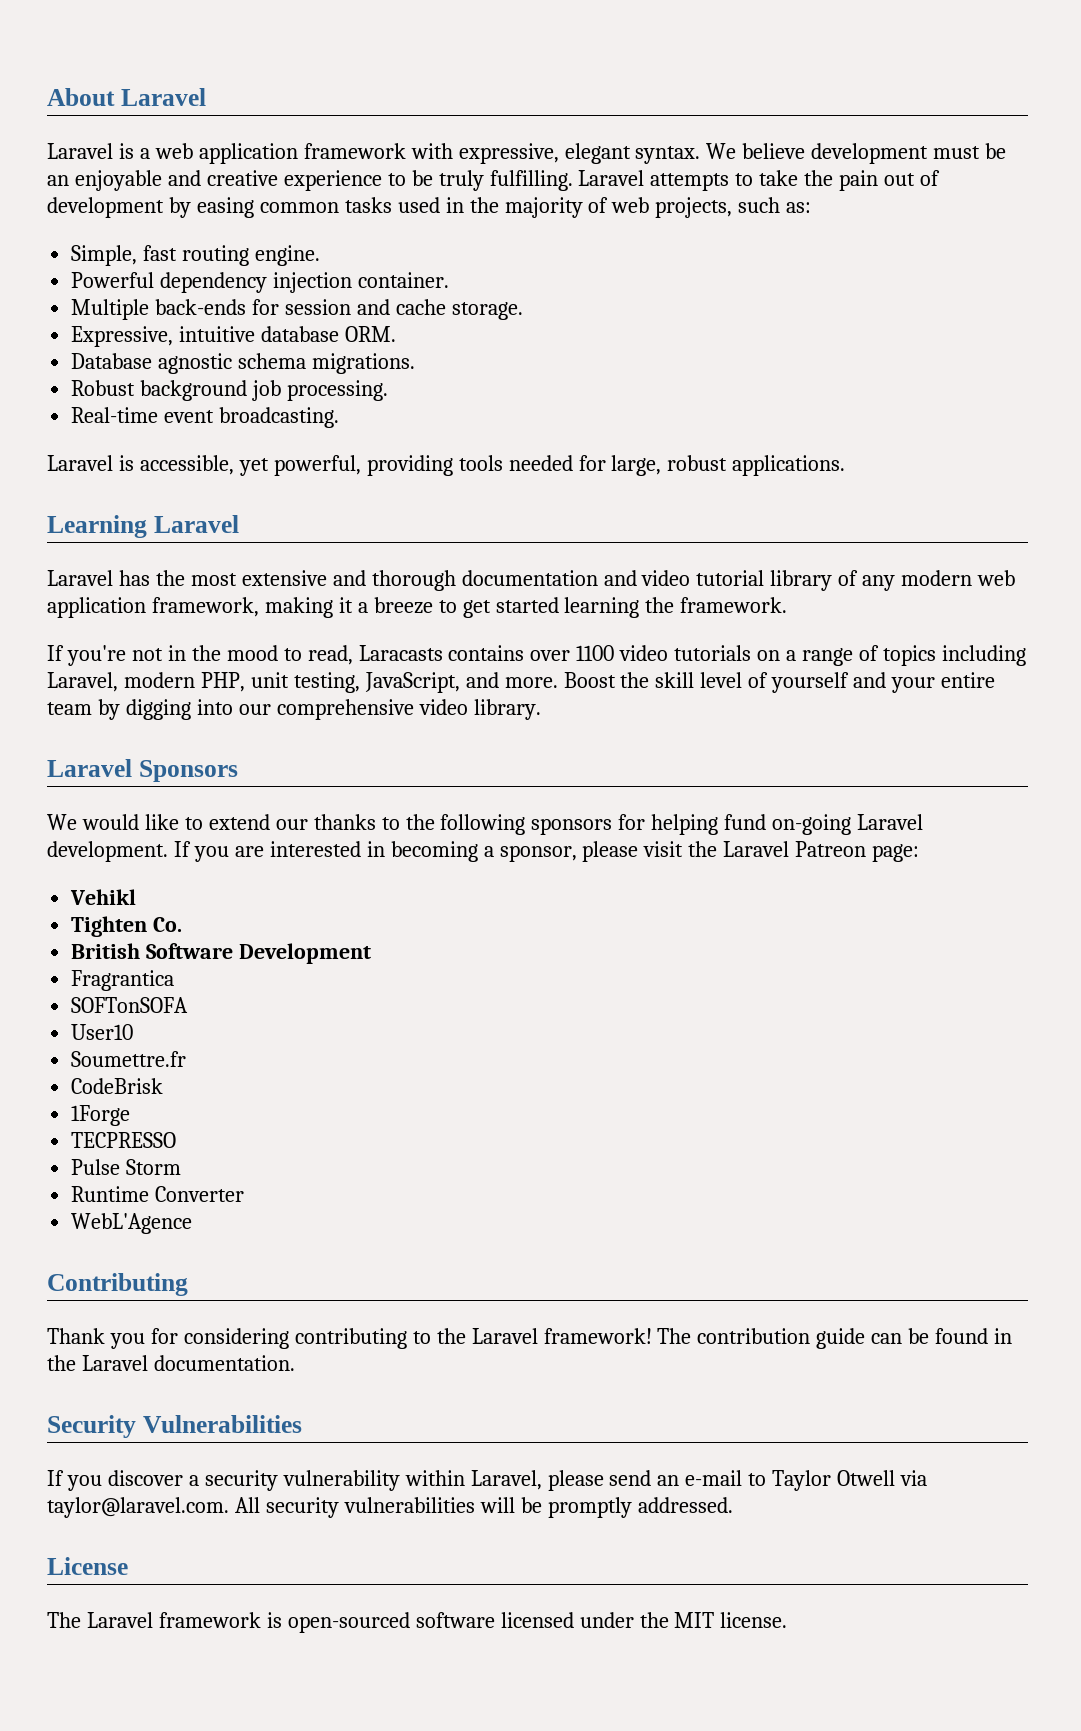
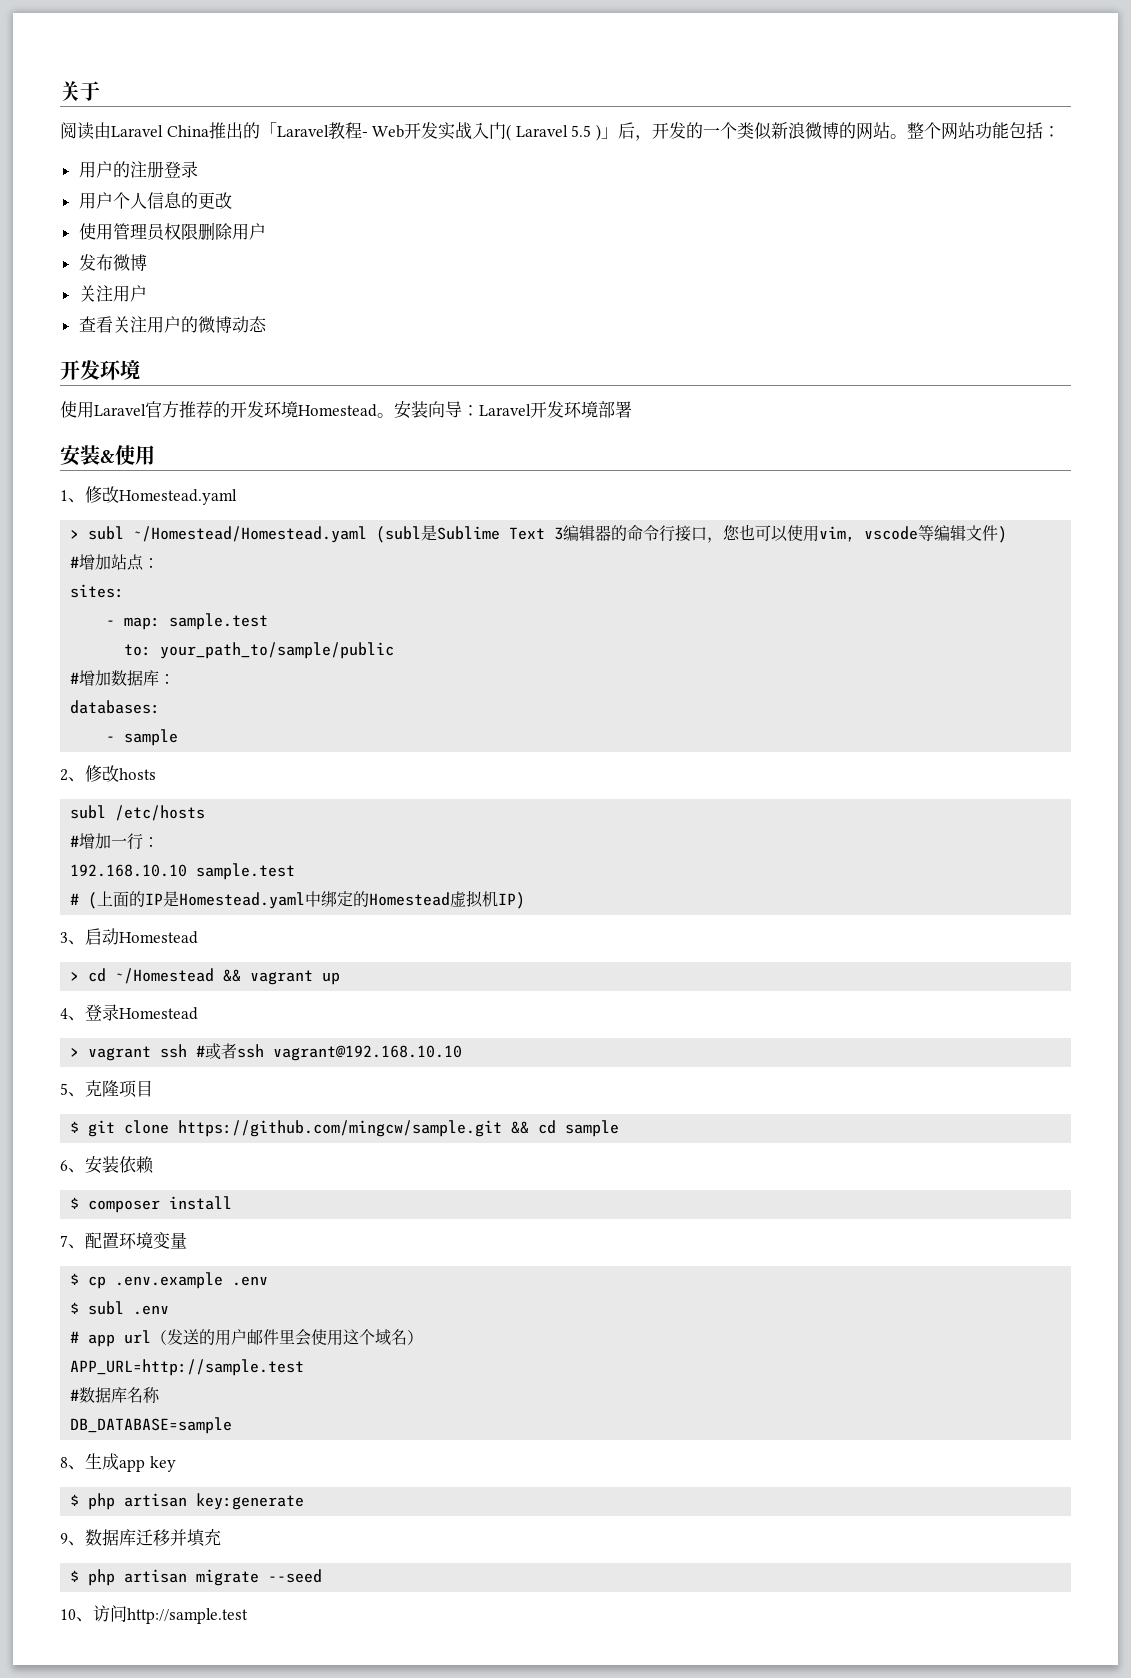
[47,88,206,106] [47,143,1007,164] [47,170,941,191] [47,197,812,218] [71,245,321,266] [71,272,450,293] [71,299,523,320] [71,326,397,347] [71,353,416,374] [71,380,389,401] [71,407,340,428] [47,455,846,476] [47,515,239,538] [47,570,1016,591] [47,597,788,618] [47,645,1026,666] [47,672,996,693] [47,699,541,720] [47,759,238,782] [47,814,924,835] [47,841,920,862] [70,889,137,905] [71,916,183,937] [71,943,372,964] [71,970,175,991] [71,997,189,1013] [71,1024,134,1040] [71,1051,187,1067] [71,1078,164,1094] [71,1105,131,1126] [71,1132,177,1148] [71,1159,182,1175] [71,1186,245,1202] [71,1213,193,1234] [47,1273,188,1296] [47,1328,1013,1349] [47,1355,295,1371] [47,1415,302,1438] [47,1470,928,1491] [47,1497,733,1518] [47,1557,128,1575] [47,1612,788,1633] About Laravel // Laravel is a web application framework with expressive, elegant syntax. We believe development must be an enjoyable and creative experience to be truly fulfilling. Laravel attempts to take the pain out of development by easing common tasks used in the majority of web projects, such as: // Simple, fast routing engine. // Powerful dependency injection container. // Multiple back-ends for session and cache storage. // Expressive, intuitive database ORM. // Database agnostic schema migrations. // Robust background job processing. // Real-time event broadcasting. // Laravel is accessible, yet powerful, providing tools needed for large, robust applications. // Learning Laravel // Laravel has the most extensive and thorough documentation and video tutorial library of any modern web application framework, making it a breeze to get started learning the framework. // If you're not in the mood to read, Laracasts contains over 1100 video tutorials on a range of topics including Laravel, modern PHP, unit testing, JavaScript, and more. Boost the skill level of yourself and your entire team by digging into our comprehensive video library. // Laravel Sponsors // We would like to extend our thanks to the following sponsors for helping fund on-going Laravel development. If you are interested in becoming a sponsor, please visit the Laravel Patreon page: // Vehikl // Tighten Co. // British Software Development // Fragrantica // SOFTonSOFA // User10 // Soumettre.fr // CodeBrisk // 1Forge // TECPRESSO // Pulse Storm // Runtime Converter // WebL'Agence // Contributing // Thank you for considering contributing to the Laravel framework! The contribution guide can be found in the Laravel documentation. // Security Vulnerabilities // If you discover a security vulnerability within Laravel, please send an e-mail to Taylor Otwell via taylor@laravel.com. All security vulnerabilities will be promptly addressed. // License // The Laravel framework is open-sourced software licensed under the MIT license. -> [60,81,100,101] [60,122,1060,141] [78,161,198,178] [78,192,232,209] [78,222,266,241] [78,254,147,271] [78,285,147,302] [78,316,267,333] [60,360,140,380] [60,401,632,419] [60,445,155,466] [60,486,237,505] [70,524,1008,543] [70,554,160,571] [70,584,125,598] [106,613,269,630] [124,642,395,659] [70,670,176,686] [70,700,161,714] [106,729,179,746] [60,765,156,782] [70,805,206,821] [70,833,160,850] [70,863,296,880] [70,890,526,909] [60,928,198,945] [70,968,341,985] [60,1004,198,1021] [70,1043,463,1061] [60,1080,153,1098] [70,1120,620,1137] [60,1156,154,1174] [70,1196,233,1213] [60,1232,187,1249] [70,1272,269,1289] [70,1301,170,1315] [70,1329,424,1347] [70,1359,305,1376] [70,1387,161,1403] [70,1417,233,1434] [60,1453,176,1472] [70,1493,305,1510] [60,1528,221,1547] [70,1569,323,1586] [60,1605,248,1624] 关于 // 阅读由Laravel China推出的「Laravel教程- Web开发实战入门( Laravel 5.5 )」后，开发的一个类似新浪微博的网站。整个网站功能包括： // 用户的注册登录 // 用户个人信息的更改 // 使用管理员权限删除用户 // 发布微博 // 关注用户 // 查看关注用户的微博动态 // 开发环境 // 使用Laravel官方推荐的开发环境Homestead。安装向导：Laravel开发环境部署 // 安装&使用 // 1、修改Homestead.yaml // > subl ~/Homestead/Homestead.yaml (subl是Sublime Text 3编辑器的命令行接口，您也可以使用vim, vscode等编辑文件) // #增加站点： // sites: // - map: sample.test // to: your_path_to/sample/public // #增加数据库： // databases: // - sample // 2、修改hosts // subl /etc/hosts // #增加一行： // 192.168.10.10 sample.test // # (上面的IP是Homestead.yaml中绑定的Homestead虚拟机IP) // 3、启动Homestead // > cd ~/Homestead && vagrant up // 4、登录Homestead // > vagrant ssh #或者ssh vagrant@192.168.10.10 // 5、克隆项目 // $ git clone https://github.com/mingcw/sample.git && cd sample // 6、安装依赖 // $ composer install // 7、配置环境变量 // $ cp .env.example .env // $ subl .env // # app url（发送的用户邮件里会使用这个域名） // APP_URL=http://sample.test // #数据库名称 // DB_DATABASE=sample // 8、生成app key // $ php artisan key:generate // 9、数据库迁移并填充 // $ php artisan migrate --seed // 10、访问http://sample.test

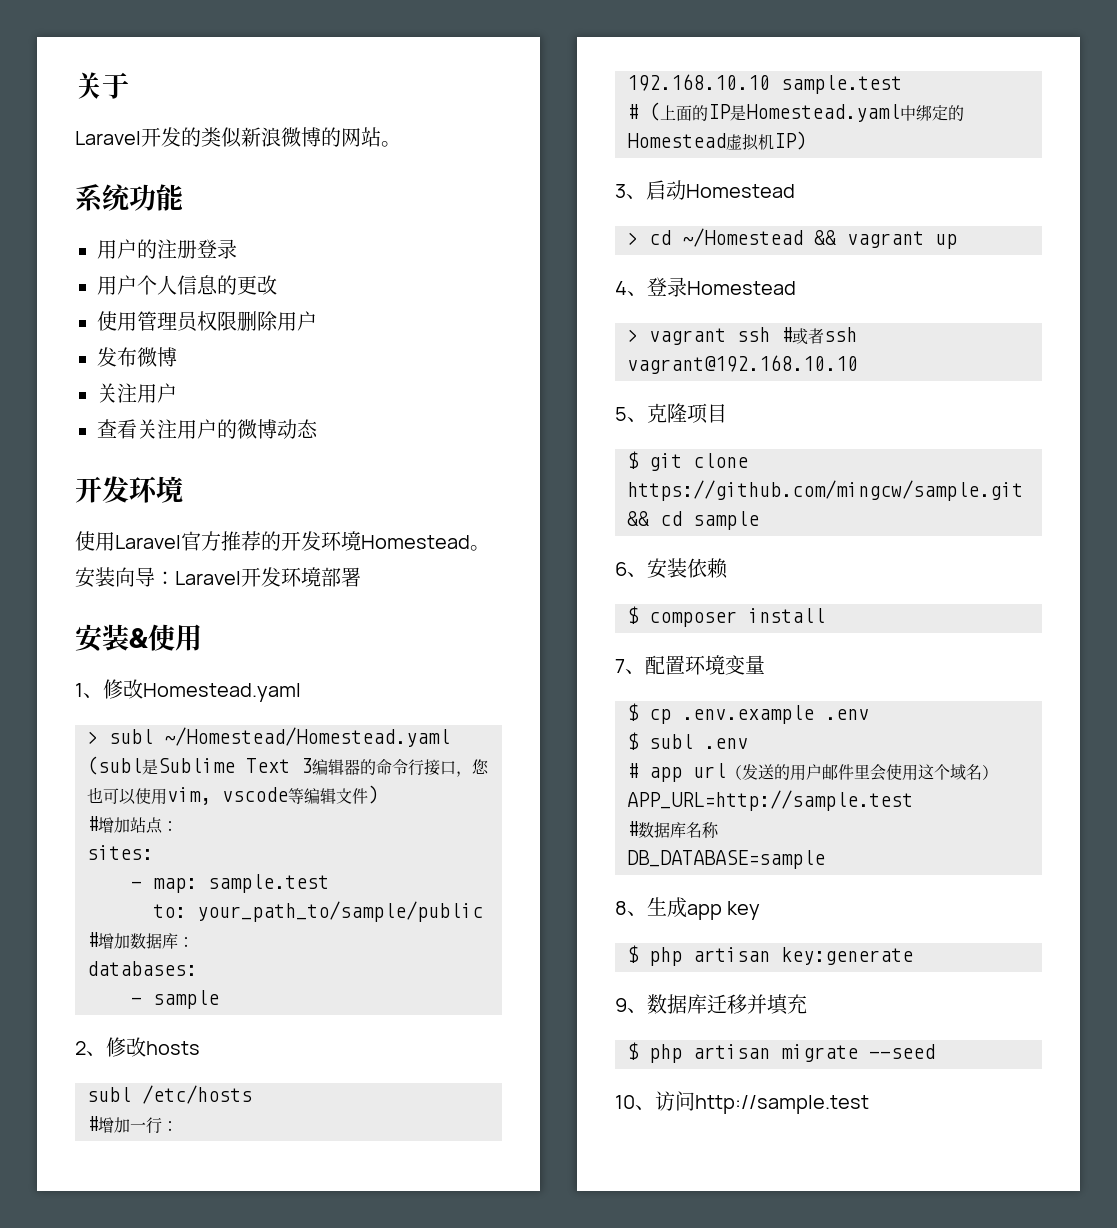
[60,122,737,141] 阅读由Laravel China推出的「Laravel教程- Web开发实战入门( Laravel 5.5 )」后，开发的一个 -> [75,127,201,147] Laravel开发的
[906,122,975,140] 整个网站 -> [75,184,131,212] // 系统
[1008,122,1060,139] 包括： -> (183, 197) none

